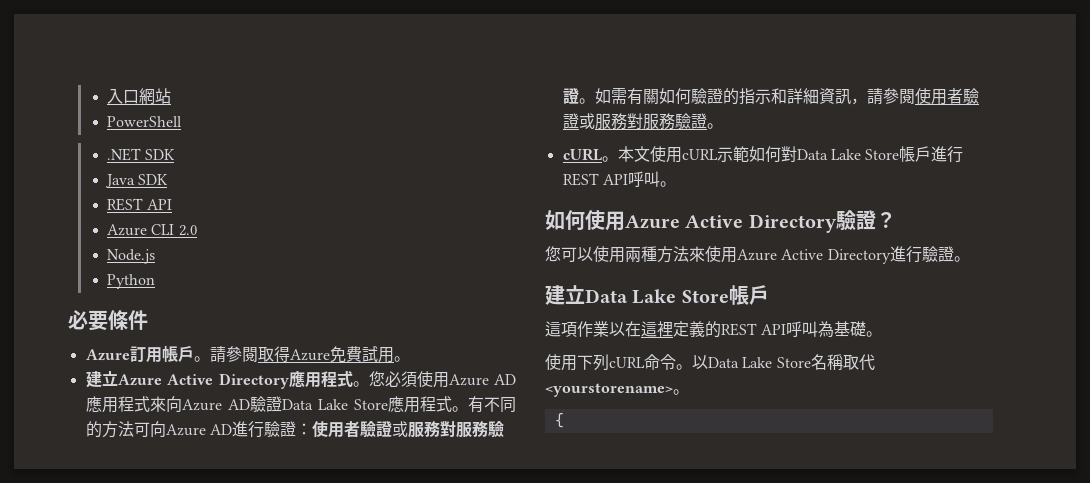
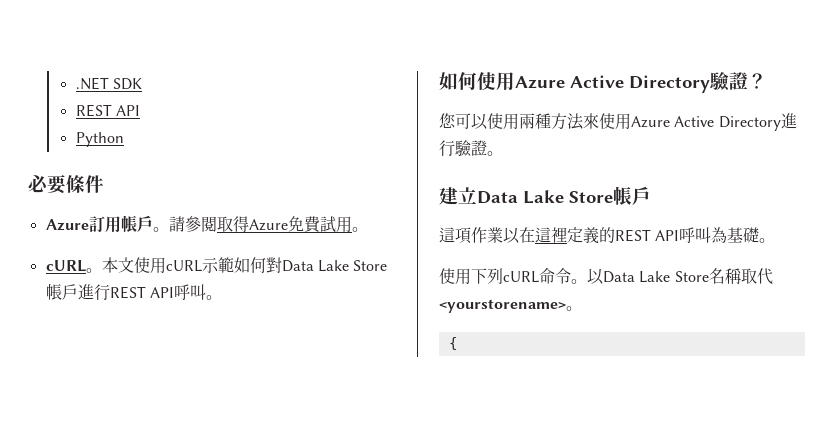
[106,88,171,105] [106,116,182,127] 入口網站 // PowerShell // -> (75, 83) none
[104,174,169,188] [106,198,173,211] [106,224,197,236] [106,249,155,264] // Java SDK // REST API // Azure CLI 2.0 // Node.js -> [75,104,141,117] // REST API
[85,371,516,389] [85,396,516,413] [85,421,504,438] [562,88,979,105] [562,113,723,130] // 建立Azure Active Directory應用程式。您必須使用Azure AD應用程式來向Azure AD驗證Data Lake Store應用程式。有不同的方法可向Azure AD進行驗證：使用者驗證或服務對服務驗證。如需有關如何驗證的指示和詳細資訊，請參閱使用者驗證或服務對服務驗證。 -> (368, 229) none

